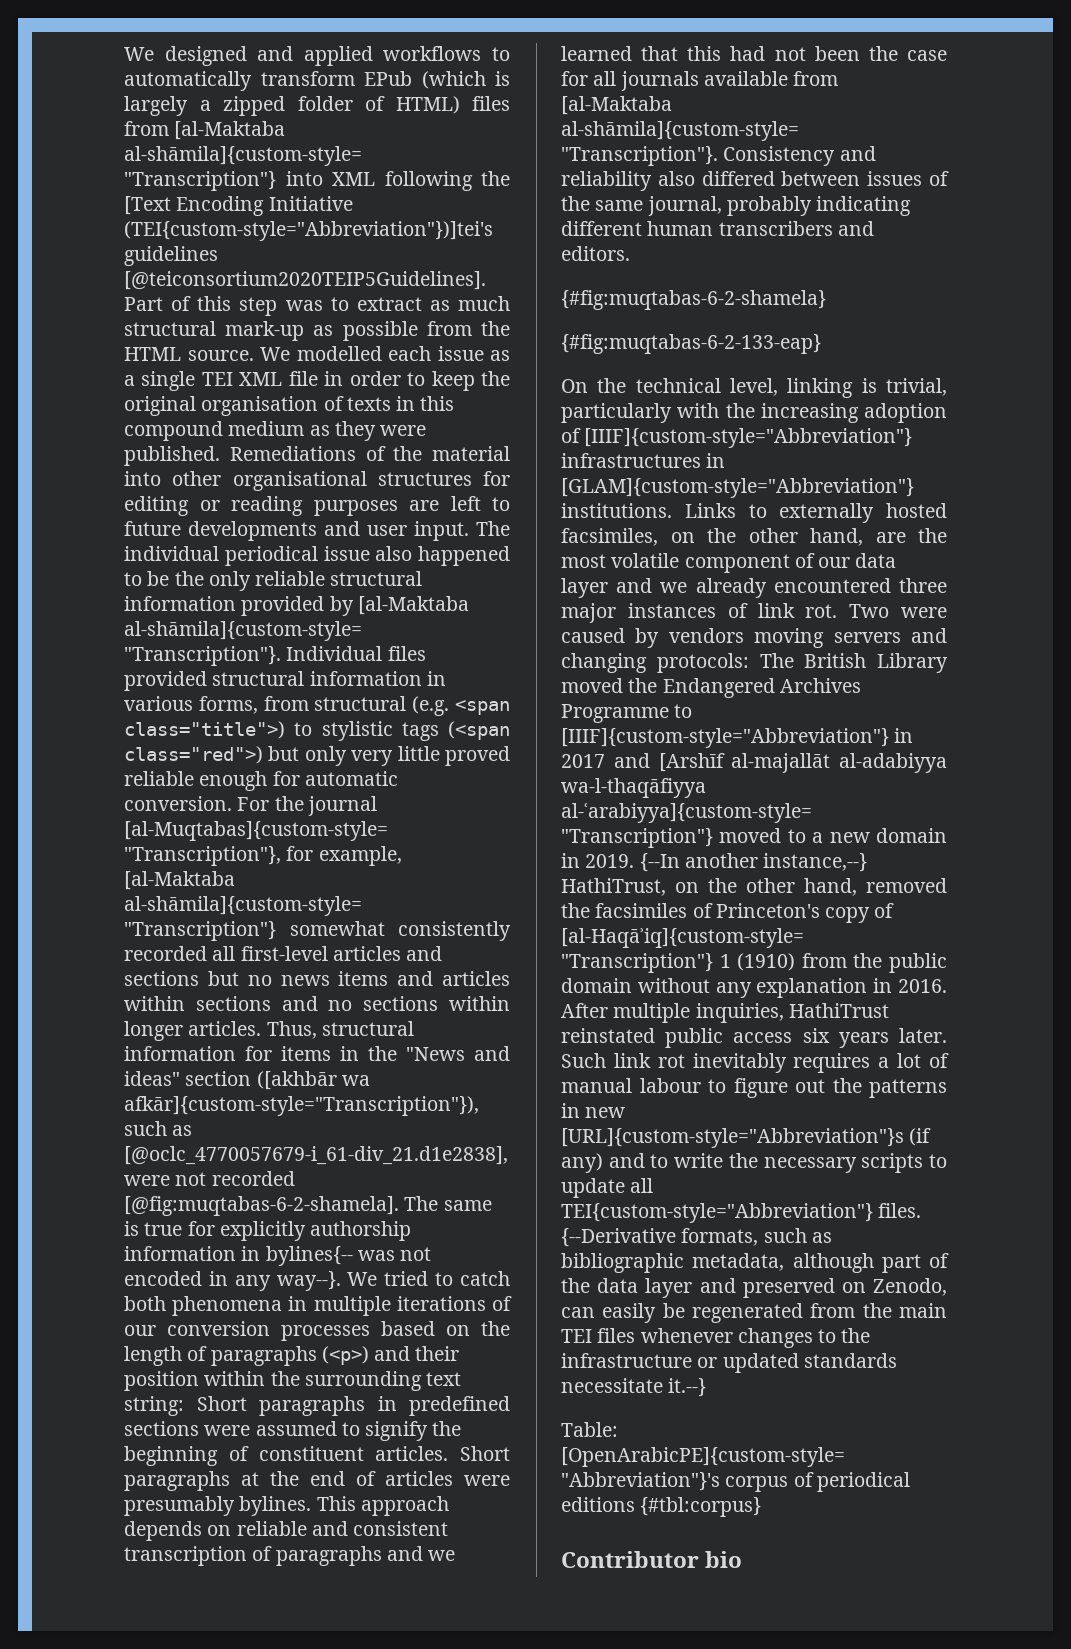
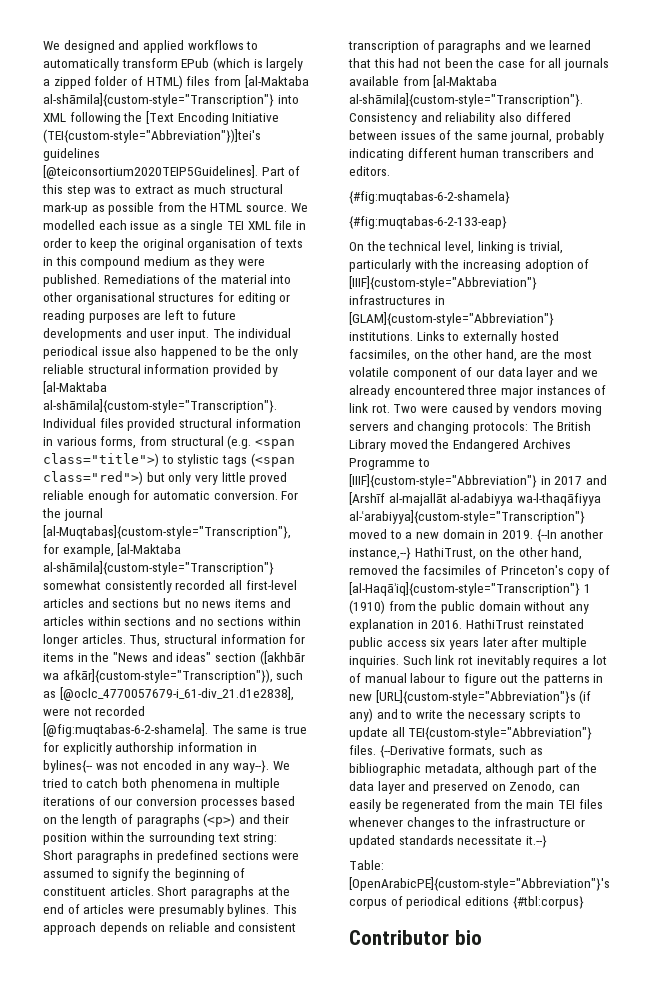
[561,1003,784,1023] After multiple inquiries, -> (463, 624) none
[899,1028,947,1043] later. -> [482,637,587,650] [349,656,399,668] later after multiple inquiries.

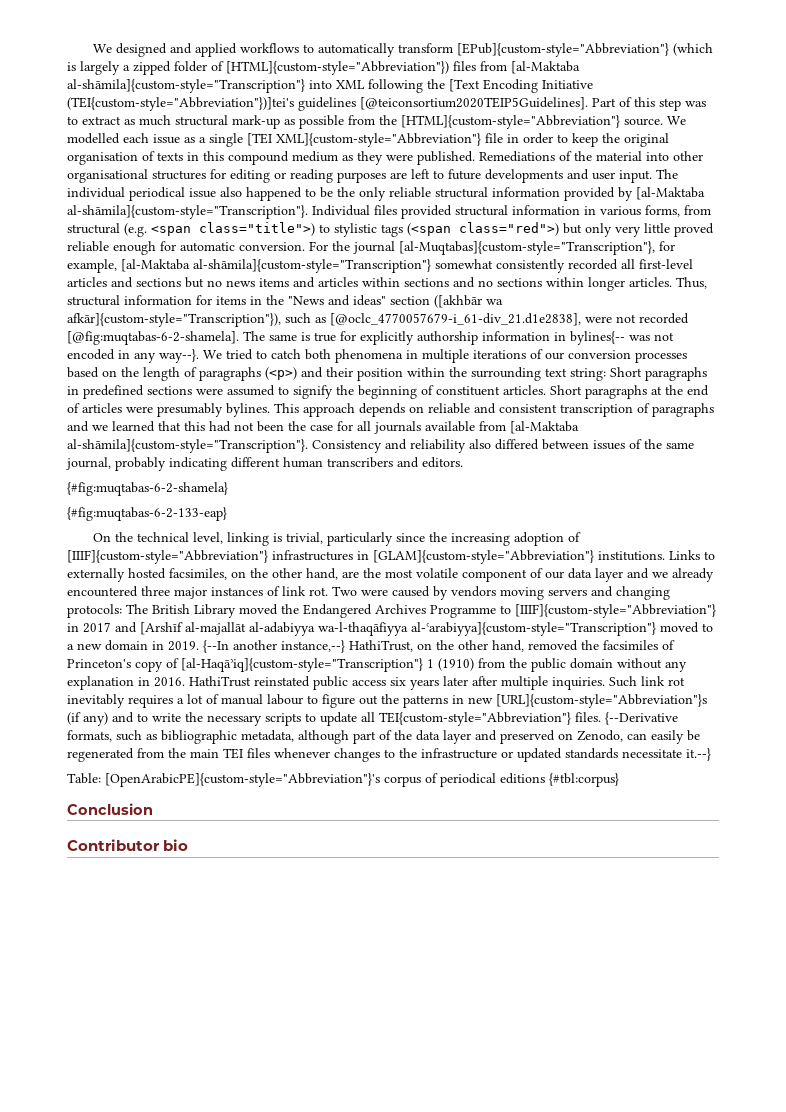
[181,58,210,68] EPub -> [456,43,669,57] [EPub]{custom-style="Abbreviation"}
[146,75,183,89] HTML) -> [226,61,449,75] [HTML]{custom-style="Abbreviation"})
[210,203,243,212] HTML -> [401,115,620,129] [HTML]{custom-style="Abbreviation"}
[226,221,271,230] TEI XML -> [247,133,481,147] [TEI XML]{custom-style="Abbreviation"}
[414,259,438,269] with -> [395,533,425,542] since
(584, 902) none -> [67,803,153,815] // Conclusion

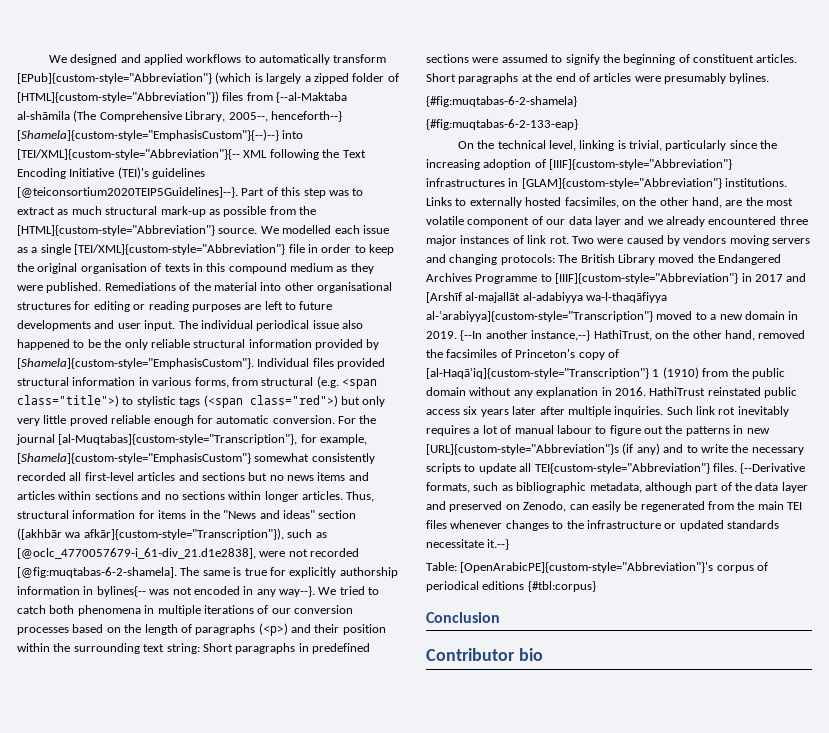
[511,61,580,74] [67,79,332,93] [al-Maktaba al-shāmila]{custom-style="Transcription"} into -> [276,92,348,103] [17,110,342,122] [17,129,304,141] [17,149,240,160] {--al-Maktaba al-shāmila (The Comprehensive Library, 2005--, henceforth--} [Shamela]{custom-style="EmphasisCustom"}{--)--} into [TEI/XML]{custom-style="Abbreviation"}{--
[449,79,480,92] [Text -> [342,150,366,158] Text
[67,97,588,111] (TEI{custom-style="Abbreviation"})]tei's guidelines [@teiconsortium2020TEIP5Guidelines]. -> [117,167,206,179] [17,187,238,198] (TEI)'s guidelines [@teiconsortium2020TEIP5Guidelines]--}.
[247,133,481,147] [TEI XML]{custom-style="Abbreviation"} -> [74,244,286,255] [TEI/XML]{custom-style="Abbreviation"}
[636,187,705,200] [67,205,308,219] [al-Maktaba al-shāmila]{custom-style="Transcription"}. -> [17,358,254,369] [Shamela]{custom-style="EmphasisCustom"}.
[121,259,431,273] [al-Maktaba al-shāmila]{custom-style="Transcription"} -> [17,453,251,464] [Shamela]{custom-style="EmphasisCustom"}
[274,403,714,417] [67,421,579,434] [67,439,694,453] [66,457,463,471] This approach depends on reliable and consistent transcription of paragraphs and we learned that this had not been the case for all journals available from [al-Maktaba al-shāmila]{custom-style="Transcription"}. Consistency and reliability also differed between issues of the same journal, probably indicating different human transcribers and editors. -> (770, 78) none

